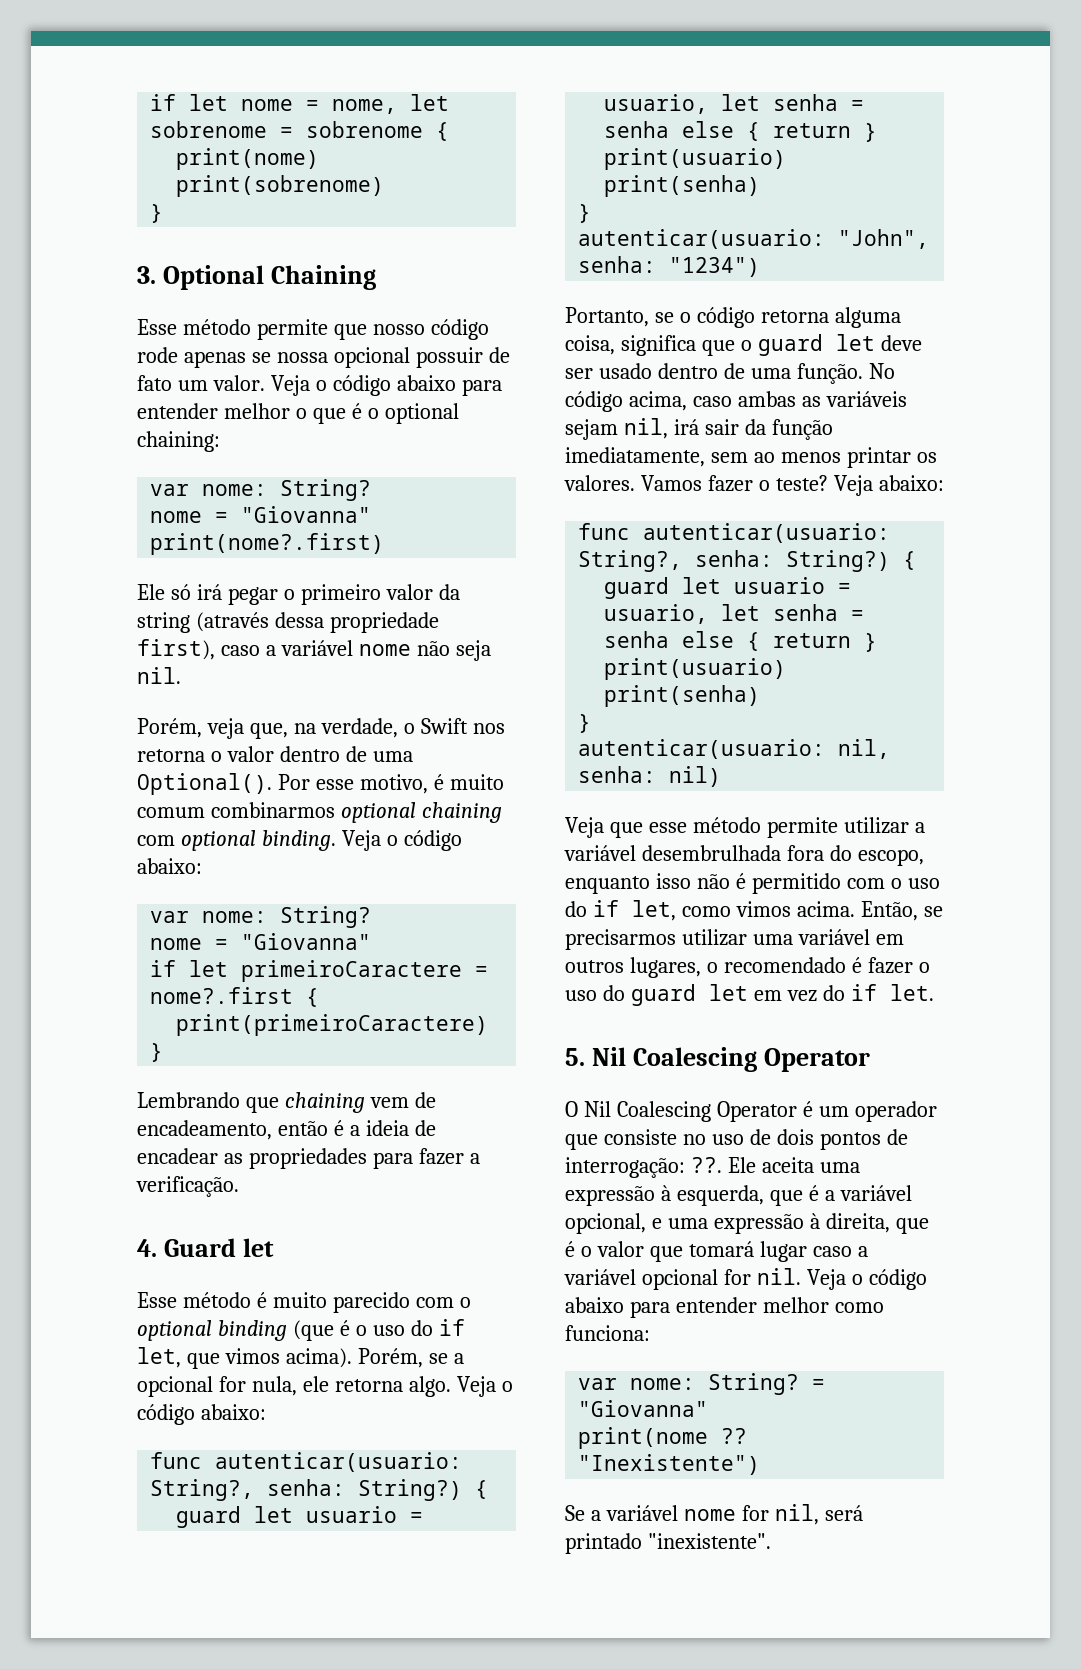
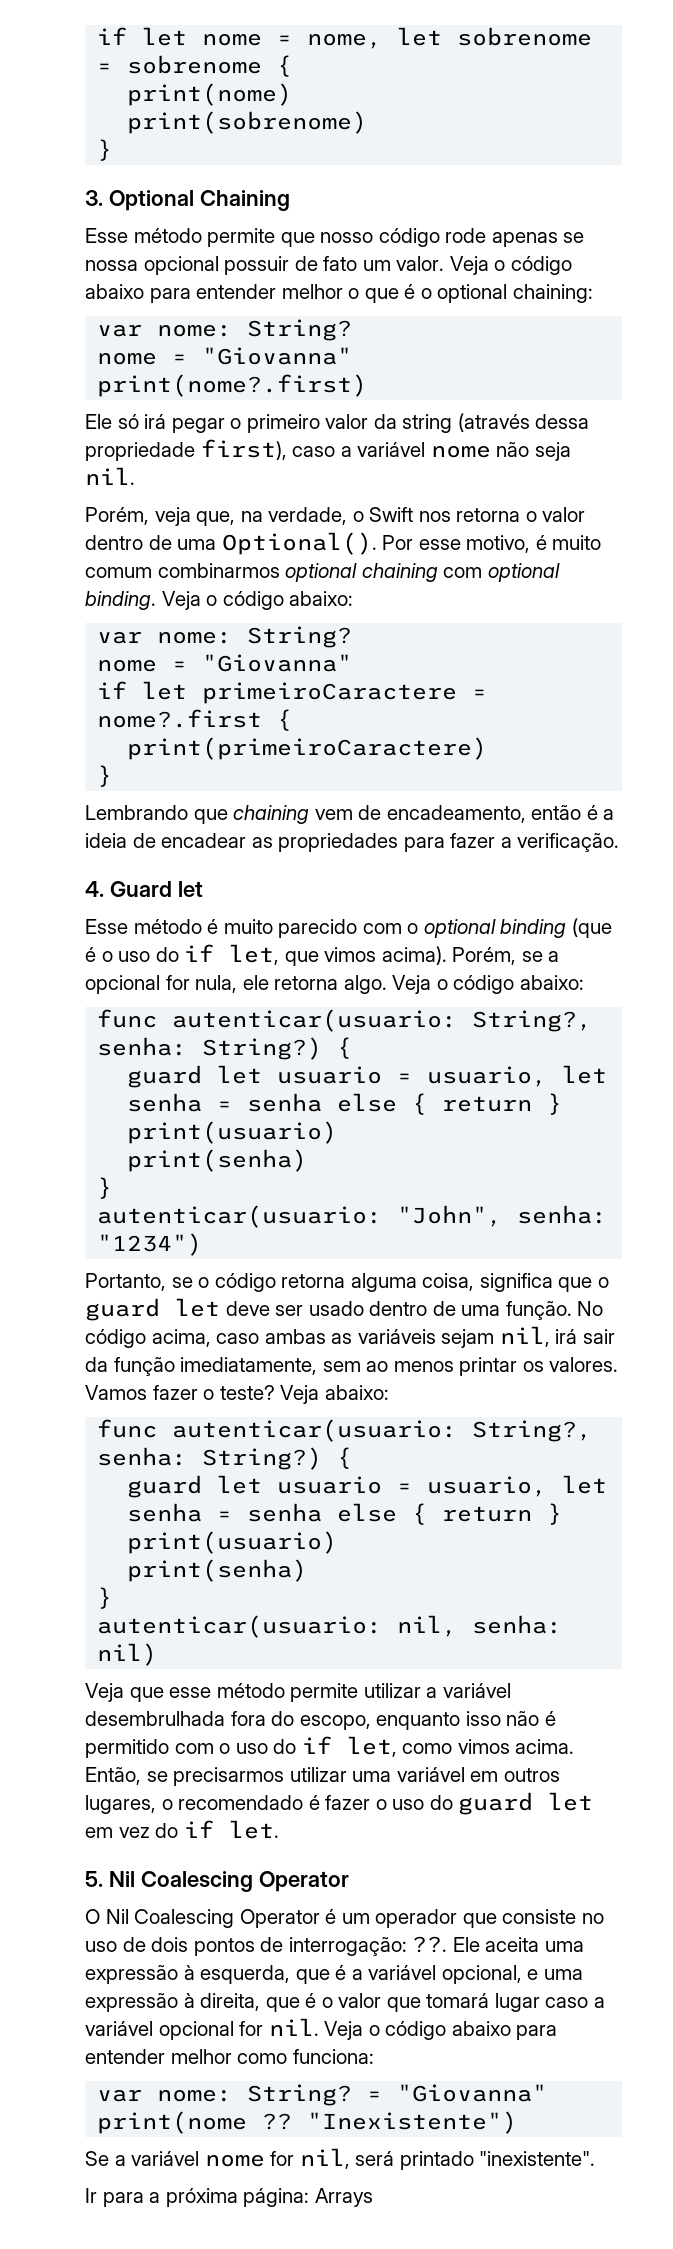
(771, 1541) none -> [85,2188,373,2207] // Ir para a próxima página: Arrays

